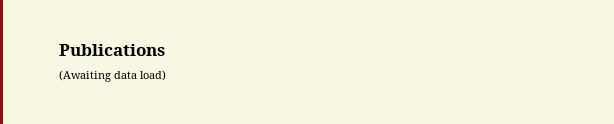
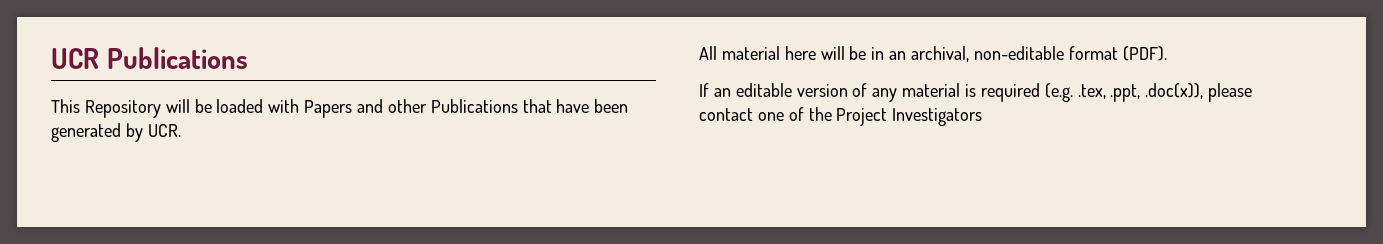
(59, 50) none -> [51,48,99,69] UCR
[59,70,166,82] (Awaiting data load) -> [51,99,629,118] [51,123,181,142] [699,46,1167,62] [699,83,1253,102] [699,107,983,126] This Repository will be loaded with Papers and other Publications that have been generated by UCR. // All material here will be in an archival, non-editable format (PDF). // If an editable version of any material is required (e.g. .tex, .ppt, .doc(x)), please contact one of the Project Investigators

